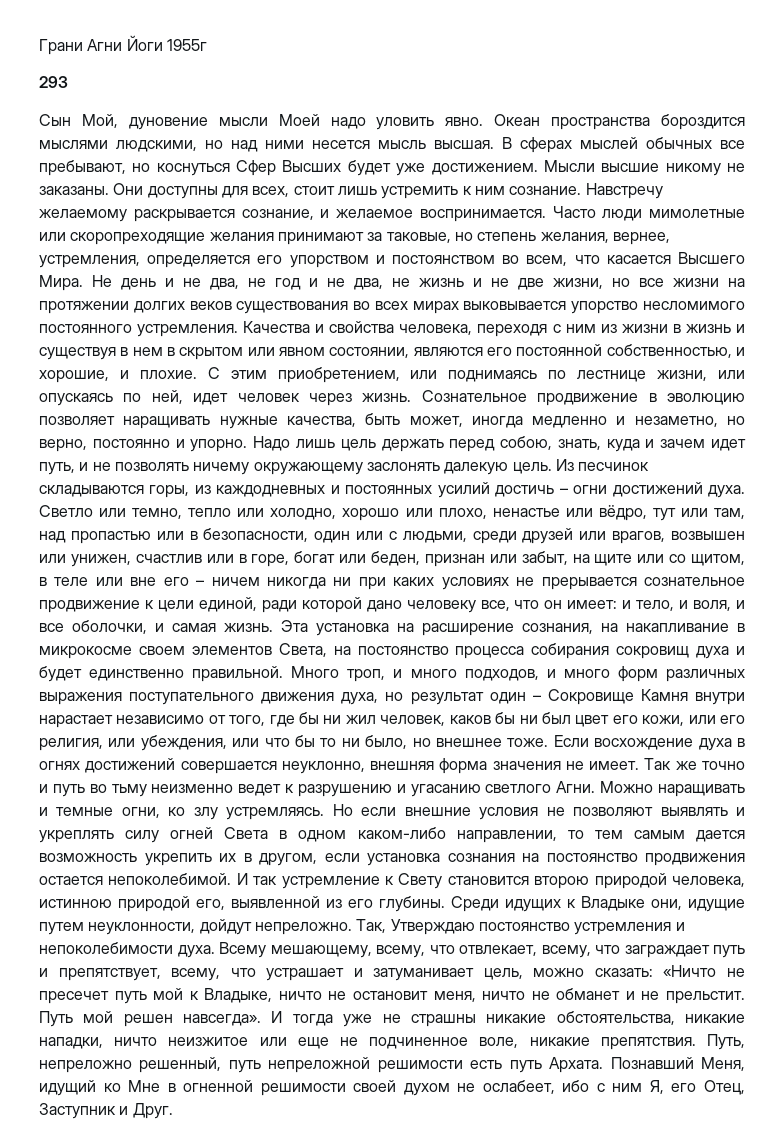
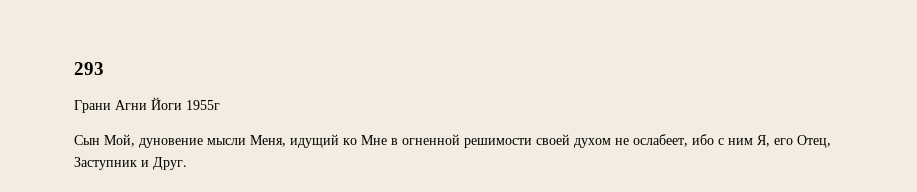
(39, 47) none -> [74,62,104,75] 293 //
[39,76,68,88] // 293 -> (220, 105) none
[278,114,746,130] [39,137,745,153] [39,160,746,176] [39,183,663,199] [39,206,745,222] [39,232,670,245] [39,252,746,268] [39,275,745,291] [39,301,745,314] [39,321,746,337] [39,344,745,360] [39,367,745,383] [39,390,746,406] [39,413,745,429] [39,436,747,452] [39,459,650,475] [39,482,746,498] [39,505,745,521] [39,528,745,544] [39,551,745,567] [39,577,746,590] [39,597,745,613] [39,620,745,636] [39,643,746,659] [39,666,746,682] [39,689,746,705] [39,712,745,728] [39,735,745,751] [39,758,745,774] [39,781,745,797] [39,804,745,820] [39,827,746,843] [39,853,745,866] [39,873,746,889] [39,896,745,912] [39,919,685,935] [39,942,745,958] [39,965,745,981] [39,988,745,1004] [39,1011,746,1027] [39,1034,745,1050] [39,1057,694,1073] Моей надо уловить явно. Океан пространства бороздится мыслями людскими, но над ними несется мысль высшая. В сферах мыслей обычных все пребывают, но коснуться Сфер Высших будет уже достижением. Мысли высшие никому не заказаны. Они доступны для всех, стоит лишь устремить к ним сознание. Навстречу желаемому раскрывается сознание, и желаемое воспринимается. Часто люди мимолетные или скоропреходящие желания принимают за таковые, но степень желания, вернее, устремления, определяется его упорством и постоянством во всем, что касается Высшего Мира. Не день и не два, не год и не два, не жизнь и не две жизни, но все жизни на протяжении долгих веков существования во всех мирах выковывается упорство несломимого постоянного устремления. Качества и свойства человека, переходя с ним из жизни в жизнь и существуя в нем в скрытом или явном состоянии, являются его постоянной собственностью, и хорошие, и плохие. С этим приобретением, или поднимаясь по лестнице жизни, или опускаясь по ней, идет человек через жизнь. Сознательное продвижение в эволюцию позволяет наращивать нужные качества, быть может, иногда медленно и незаметно, но верно, постоянно и упорно. Надо лишь цель держать перед собою, знать, куда и зачем идет путь, и не позволять ничему окружающему заслонять далекую цель. Из песчинок складываются горы, из каждодневных и постоянных усилий достичь – огни достижений духа. Светло или темно, тепло или холодно, хорошо или плохо, ненастье или вёдро, тут или там, над пропастью или в безопасности, один или с людьми, среди друзей или врагов, возвышен или унижен, счастлив или в горе, богат или беден, признан или забыт, на щите или со щитом, в теле или вне его – ничем никогда ни при каких условиях не прерывается сознательное продвижение к цели единой, ради которой дано человеку все, что он имеет: и тело, и воля, и все оболочки, и самая жизнь. Эта установка на расширение сознания, на накапливание в микрокосме своем элементов Света, на постоянство процесса собирания сокровищ духа и будет единственно правильной. Много троп, и много подходов, и много форм различных выражения поступательного движения духа, но результат один – Сокровище Камня внутри нарастает независимо от того, где бы ни жил человек, каков бы ни был цвет его кожи, или его религия, или убеждения, или что бы то ни было, но внешнее тоже. Если восхождение духа в огнях достижений совершается неуклонно, внешняя форма значения не имеет. Так же точно и путь во тьму неизменно ведет к разрушению и угасанию светлого Агни. Можно наращивать и темные огни, ко злу устремляясь. Но если внешние условия не позволяют выявлять и укреплять силу огней Света в одном каком-либо направлении, то тем самым дается возможность укрепить их в другом, если установка сознания на постоянство продвижения остается непоколебимой. И так устремление к Свету становится второю природой человека, истинною природой его, выявленной из его глубины. Среди идущих к Владыке они, идущие путем неуклонности, дойдут непреложно. Так, Утверждаю постоянство устремления и непоколебимости духа. Всему мешающему, всему, что отвлекает, всему, что заграждает путь и препятствует, всему, что устрашает и затуманивает цель, можно сказать: «Ничто не пресечет путь мой к Владыке, ничто не остановит меня, ничто не обманет и не прельстит. Путь мой решен навсегда». И тогда уже не страшны никакие обстоятельства, никакие нападки, ничто неизжитое или еще не подчиненное воле, никакие препятствия. Путь, непреложно решенный, путь непреложной решимости есть путь Архата. Познавший -> (246, 141) none

